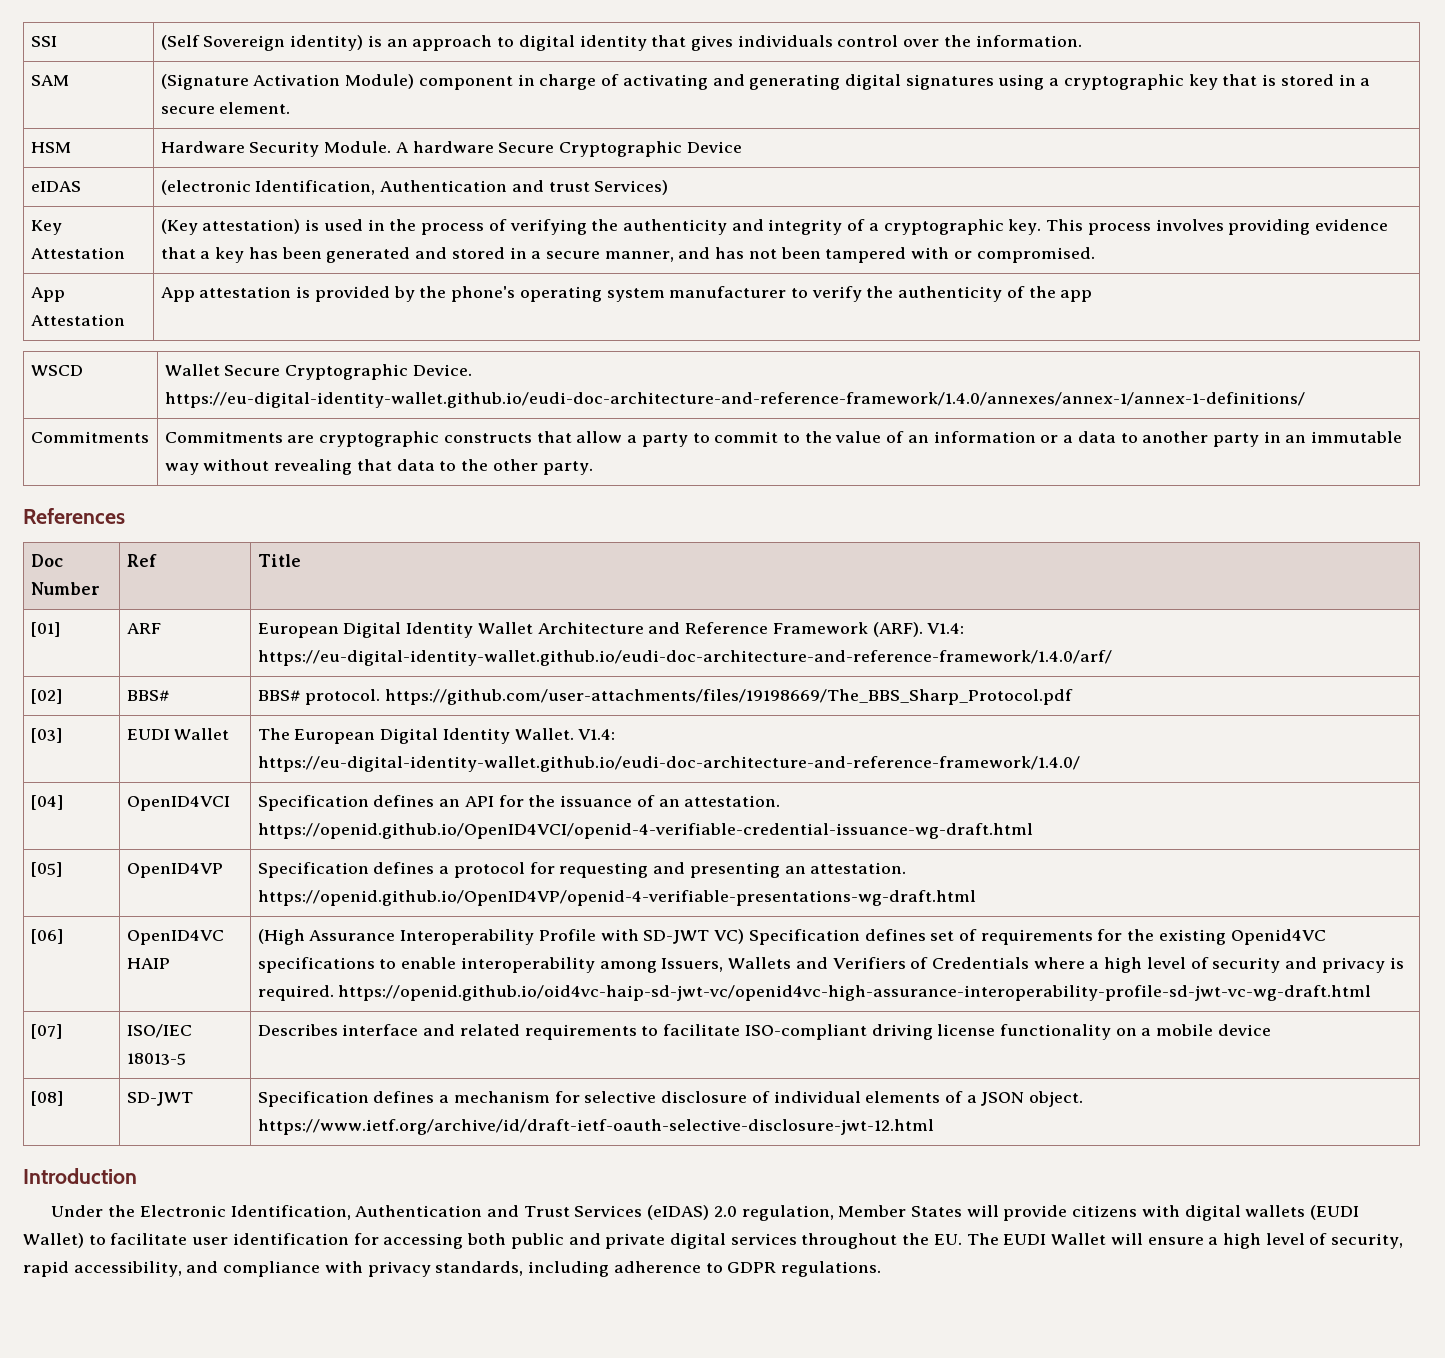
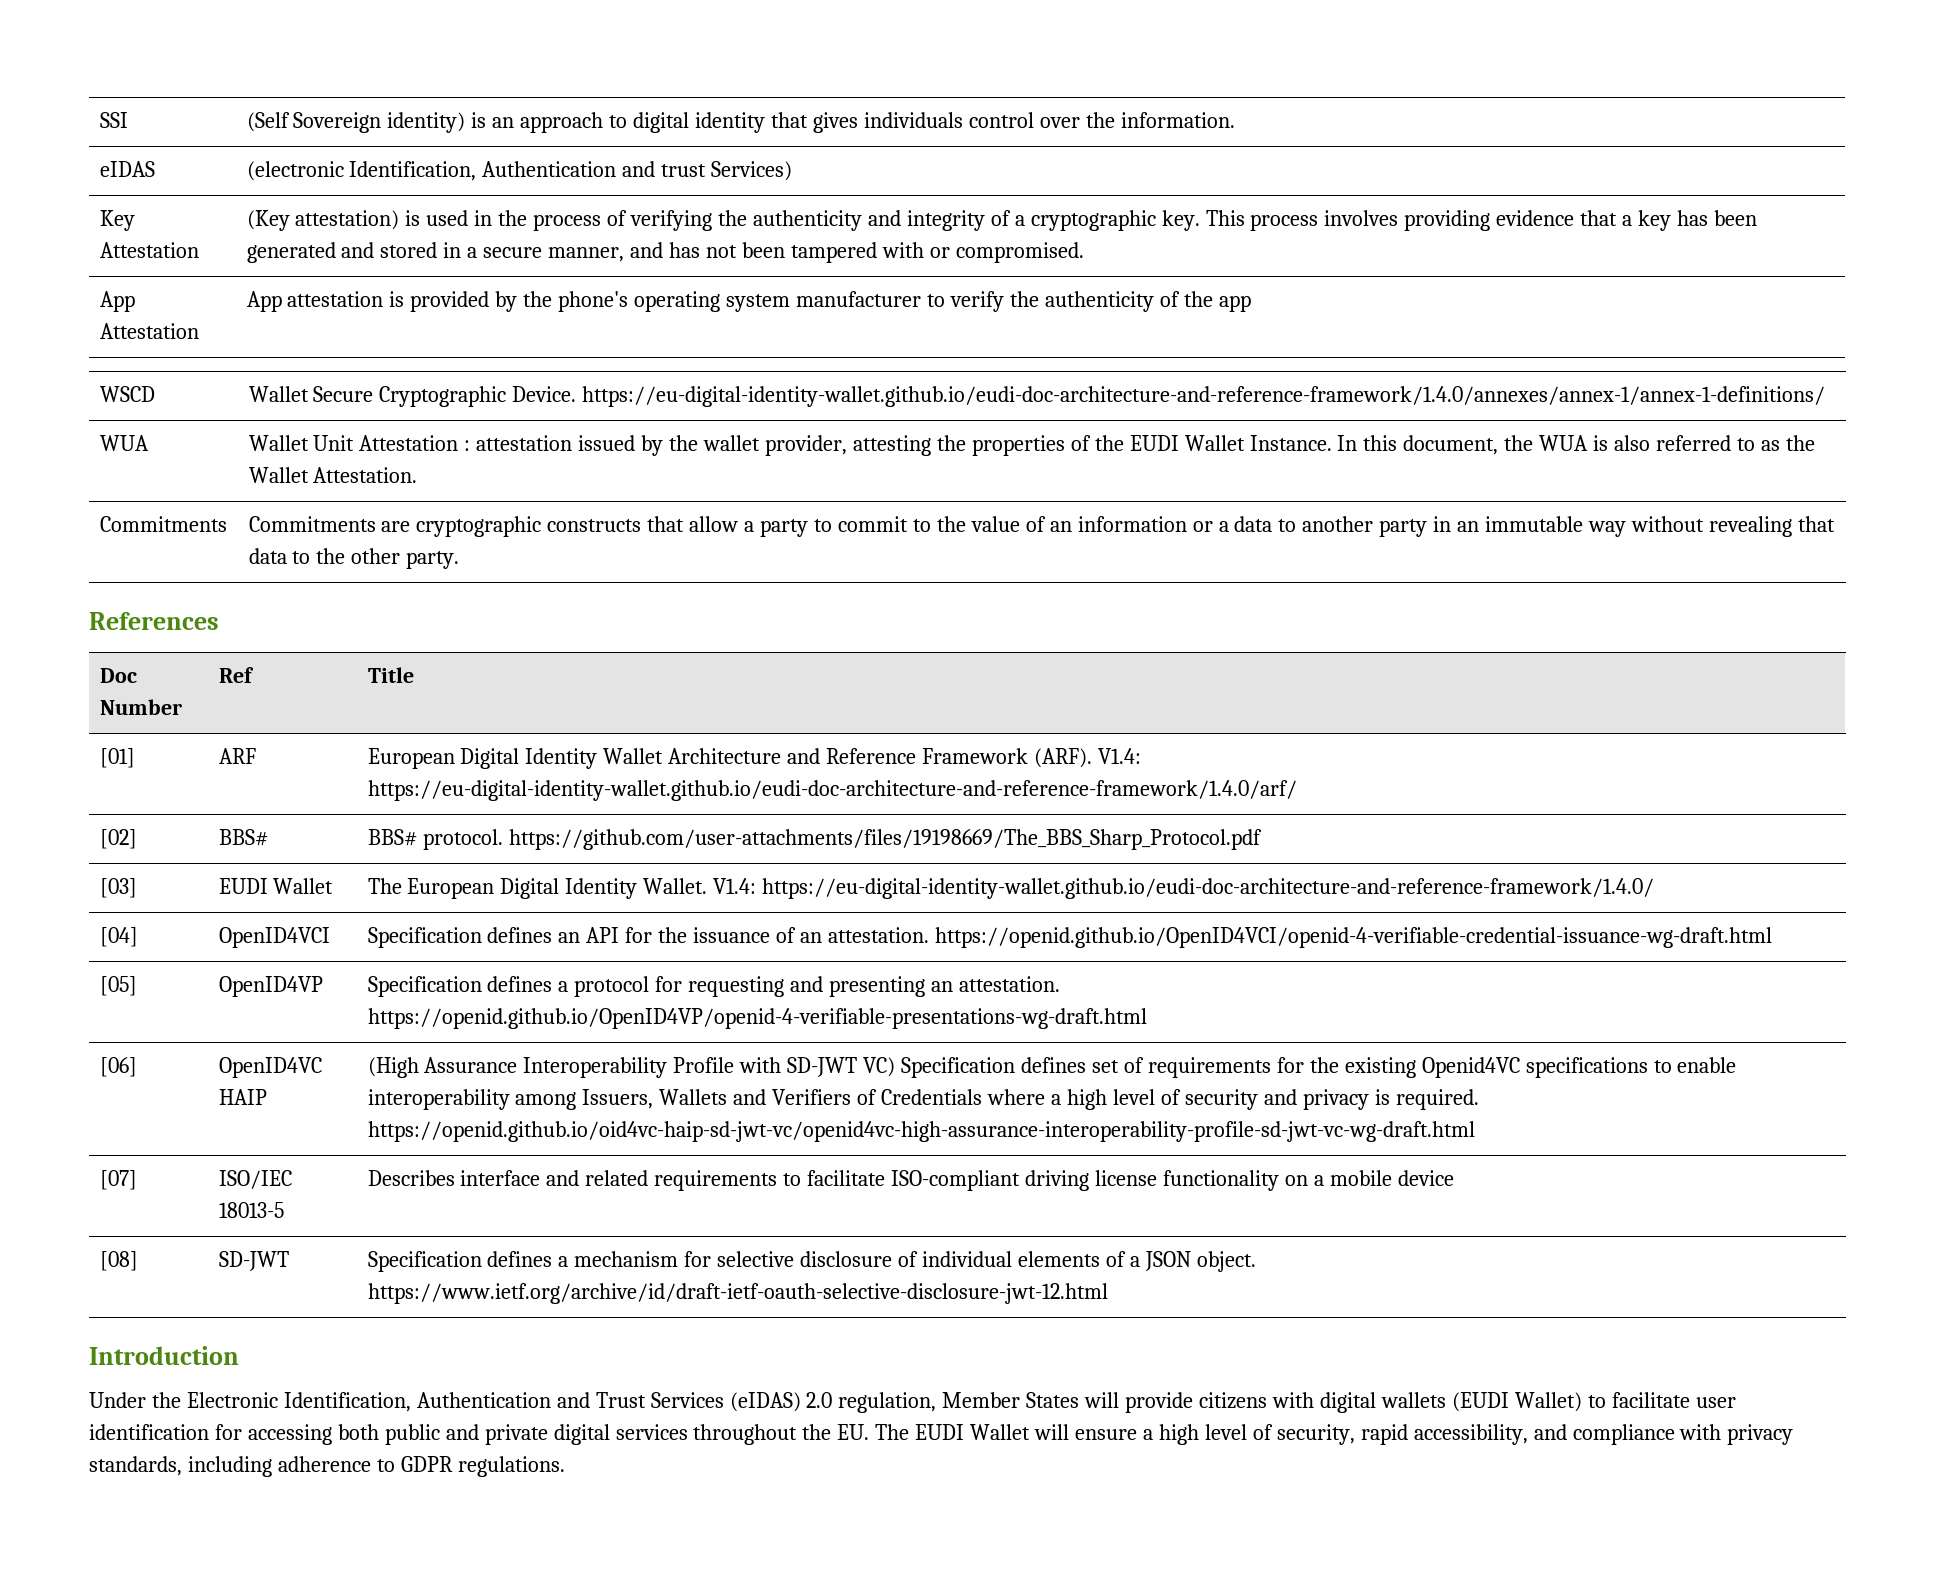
[30,75,69,86] [160,74,1371,90] [160,102,291,114] [30,142,71,153] [160,141,742,157] // SAM | (Signature Activation Module) component in charge of activating and generating digital signatures using a cryptographic key that is stored in a secure element. // HSM | Hardware Security Module. A hardware Secure Cryptographic Device -> (1235, 120) none
(1305, 400) none -> [99,435,149,451] [248,435,1815,456] [248,467,418,483] // WUA | Wallet Unit Attestation : attestation issued by the wallet provider, attesting the properties of the EUDI Wallet Instance. In this document, the WUA is also referred to as the Wallet Attestation.

